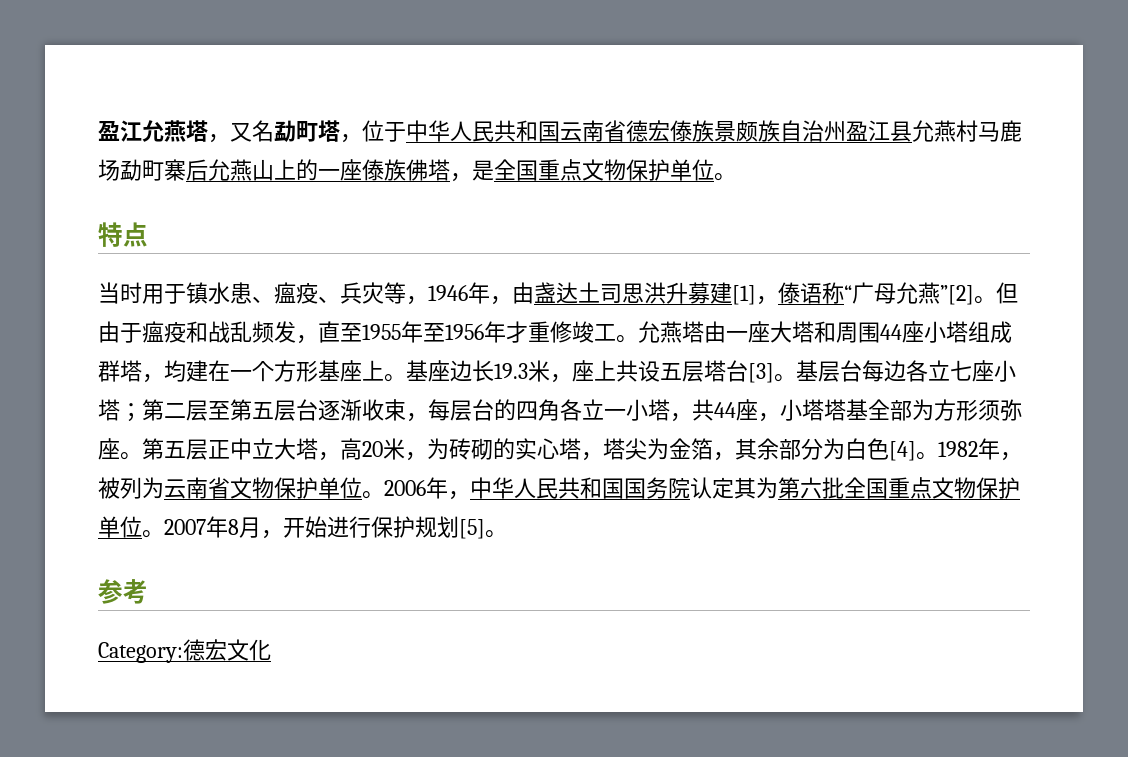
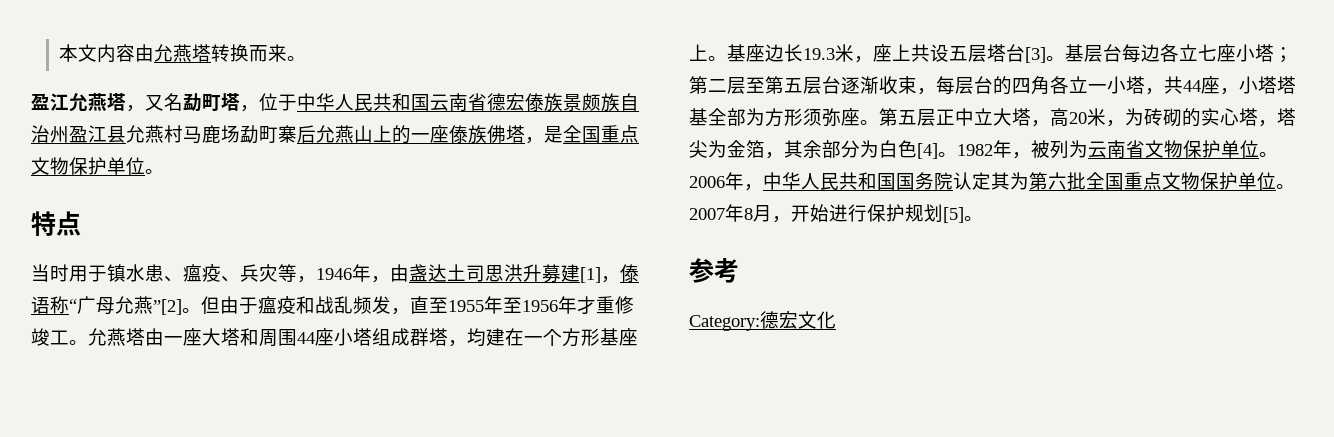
(98, 131) none -> [58,44,306,63] 本文内容由允燕塔转换而来。 //

